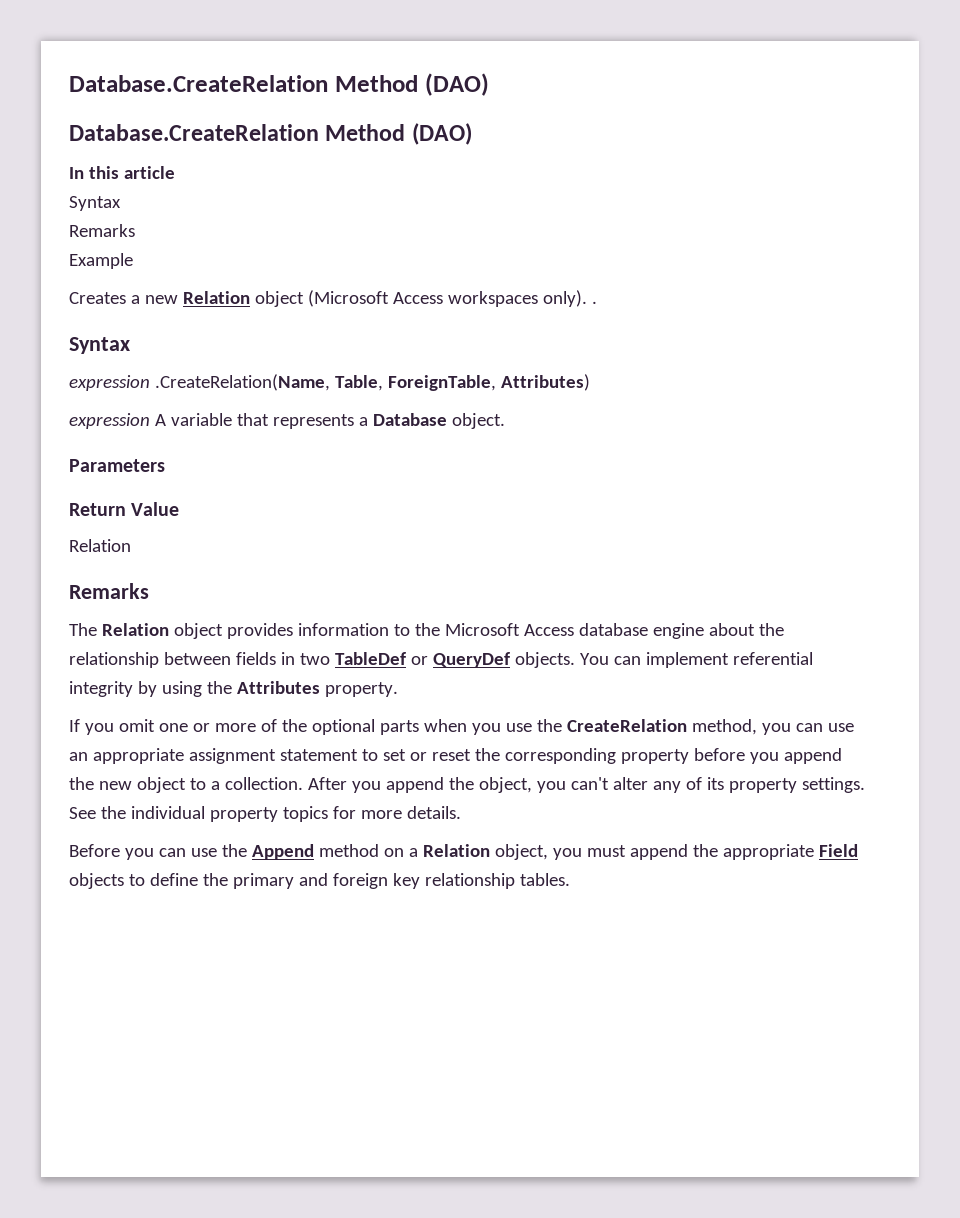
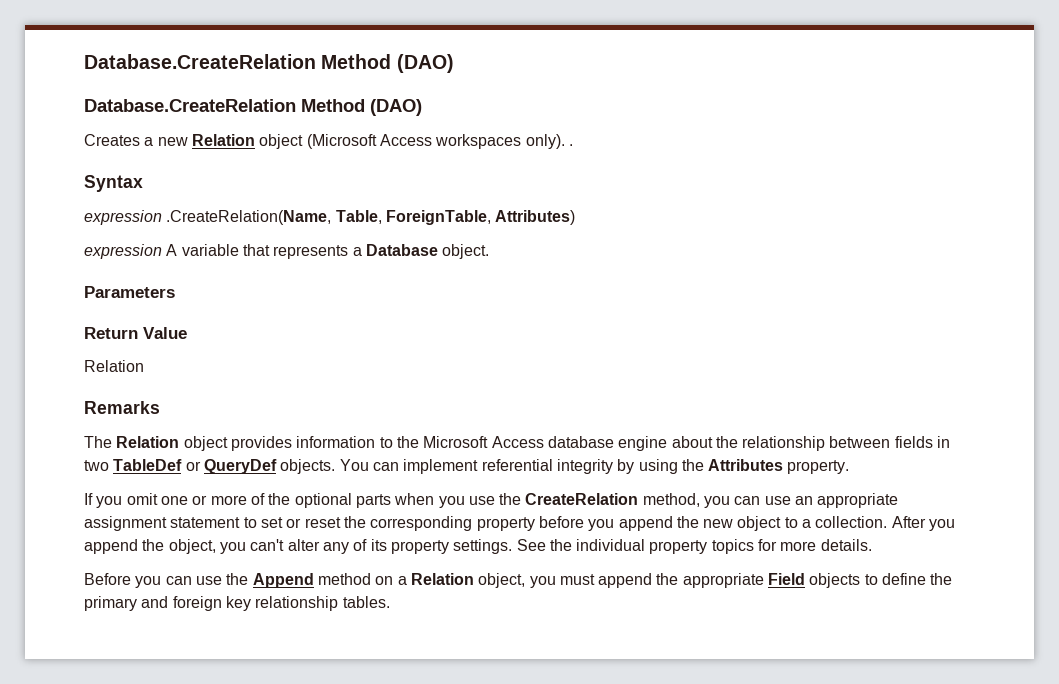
[69,166,175,179] [69,196,121,211] [69,224,135,237] [69,253,133,269] // In this article // Syntax // Remarks // Example -> (422, 107) none

